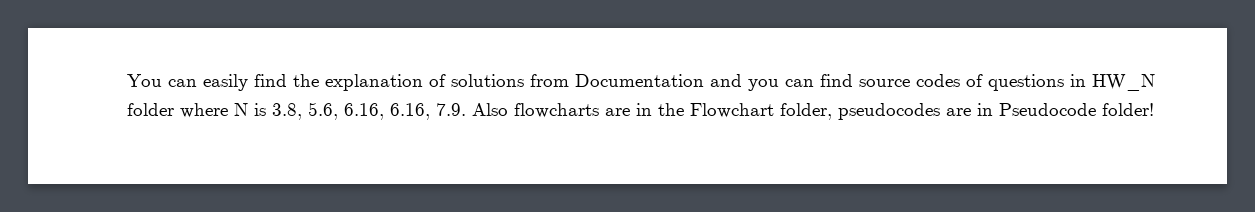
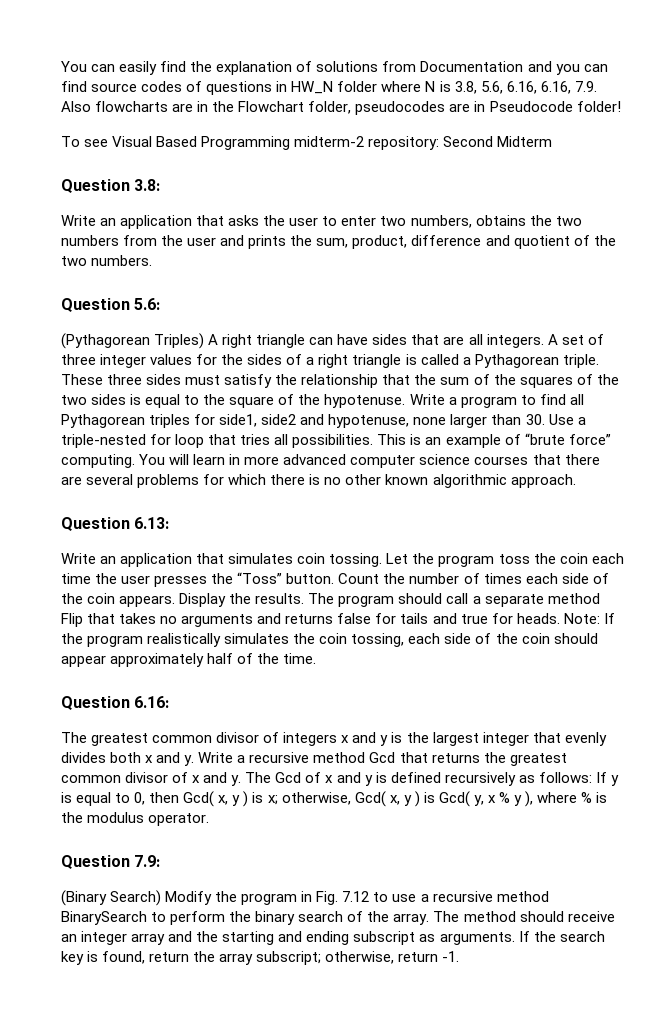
(1154, 109) none -> [61,136,553,150] [61,179,161,193] [61,215,582,229] [61,235,616,249] [61,255,153,266] [61,298,161,312] [61,333,604,349] [61,354,599,368] [61,374,619,388] [61,394,584,408] [61,414,586,428] [61,433,611,448] [61,454,600,468] [61,474,576,488] [61,517,170,531] [61,553,624,567] [61,572,609,587] [61,593,600,607] [61,613,615,627] [61,633,598,647] [61,653,317,667] [61,696,170,710] [61,732,607,746] [61,752,567,766] [61,772,619,786] [61,791,608,807] [61,812,210,826] [61,855,161,869] [61,890,549,906] [61,911,615,925] [61,931,605,945] [61,951,460,965] // To see Visual Based Programming midterm-2 repository: Second Midterm // Question 3.8: // Write an application that asks the user to enter two numbers, obtains the two numbers from the user and prints the sum, product, difference and quotient of the two numbers. // Question 5.6: // (Pythagorean Triples) A right triangle can have sides that are all integers. A set of three integer values for the sides of a right triangle is called a Pythagorean triple. These three sides must satisfy the relationship that the sum of the squares of the two sides is equal to the square of the hypotenuse. Write a program to find all Pythagorean triples for side1, side2 and hypotenuse, none larger than 30. Use a triple-nested for loop that tries all possibilities. This is an example of “brute force” computing. You will learn in more advanced computer science courses that there are several problems for which there is no other known algorithmic approach. // Question 6.13: // Write an application that simulates coin tossing. Let the program toss the coin each time the user presses the “Toss” button. Count the number of times each side of the coin appears. Display the results. The program should call a separate method Flip that takes no arguments and returns false for tails and true for heads. Note: If the program realistically simulates the coin tossing, each side of the coin should appear approximately half of the time. // Question 6.16: // The greatest common divisor of integers x and y is the largest integer that evenly divides both x and y. Write a recursive method Gcd that returns the greatest common divisor of x and y. The Gcd of x and y is defined recursively as follows: If y is equal to 0, then Gcd( x, y ) is x; otherwise, Gcd( x, y ) is Gcd( y, x % y ), where % is the modulus operator. // Question 7.9: // (Binary Search) Modify the program in Fig. 7.12 to use a recursive method BinarySearch to perform the binary search of the array. The method should receive an integer array and the starting and ending subscript as arguments. If the search key is found, return the array subscript; otherwise, return -1.

